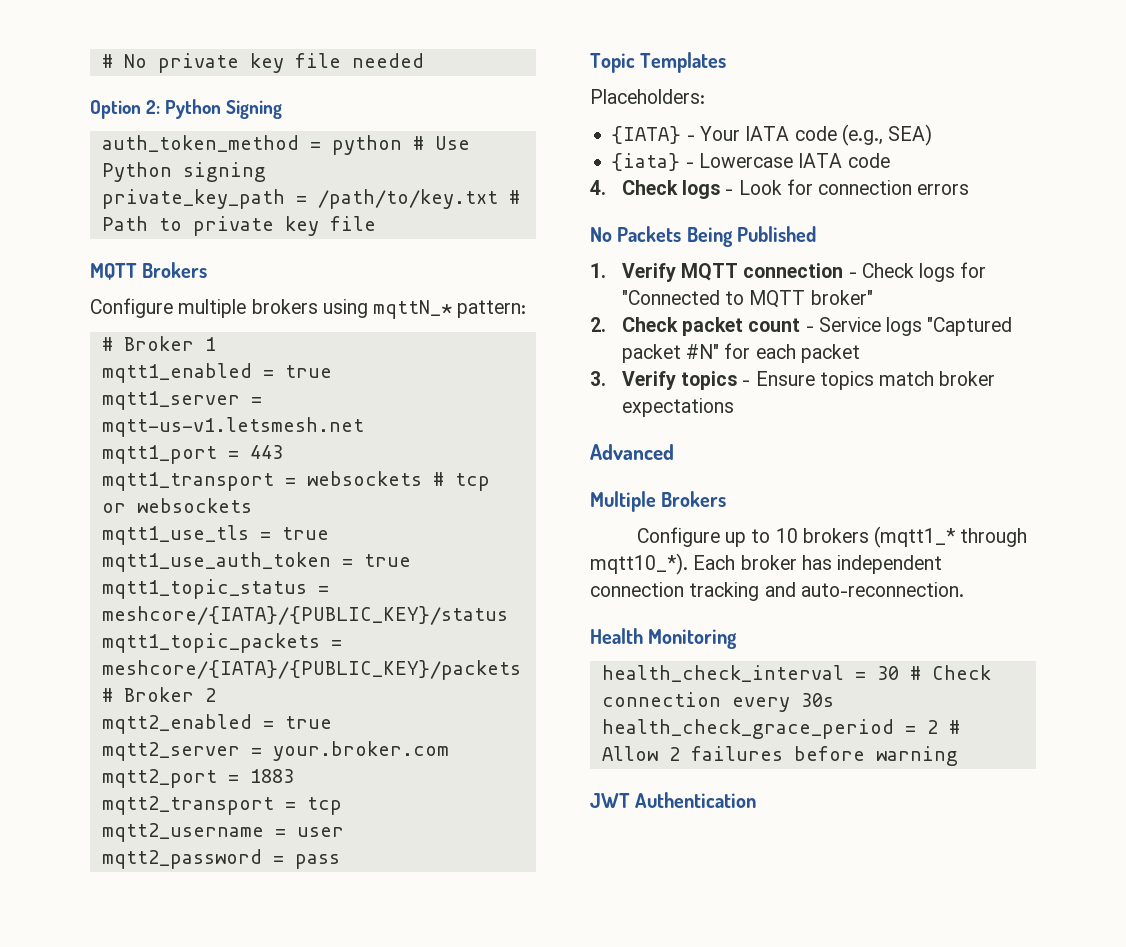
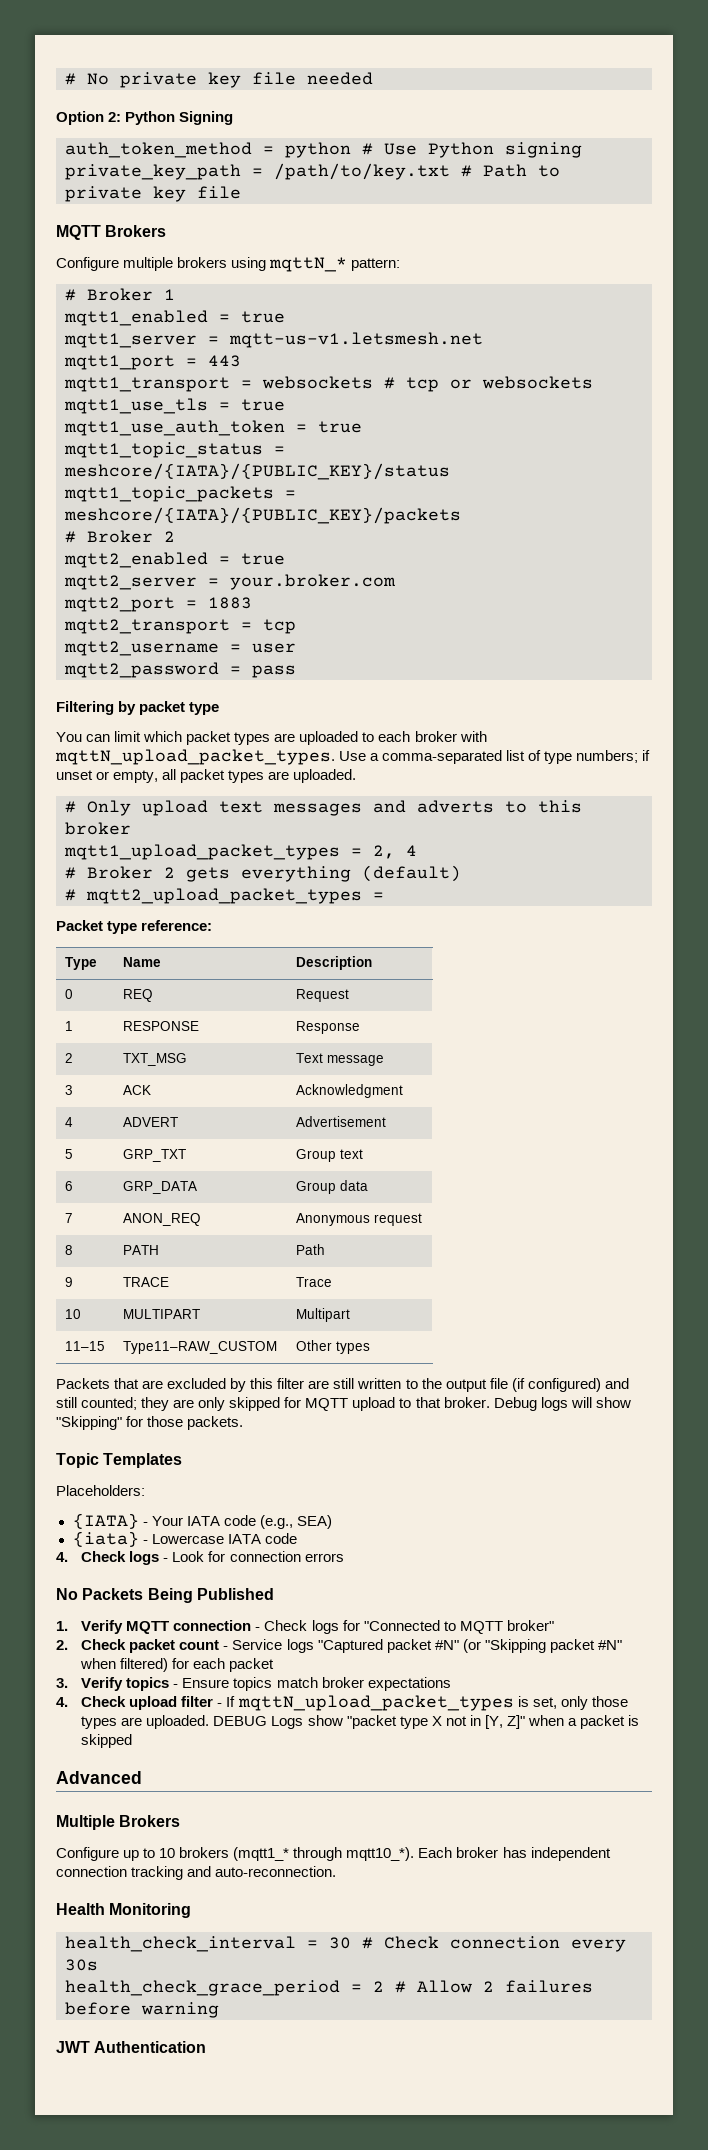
(340, 861) none -> [56,701,220,715] [56,731,487,745] [55,749,651,765] [56,769,357,783] [65,800,582,816] [65,822,131,835] [64,844,417,860] [65,865,461,882] [65,888,384,904] [56,920,213,934] [64,957,97,970] [122,957,161,967] [295,956,372,970] [64,989,73,999] [122,989,153,1002] [295,989,349,1002] [64,1021,73,1031] [122,1021,199,1031] [295,1021,360,1034] [64,1053,73,1063] [122,1053,187,1066] [295,1053,384,1066] [64,1085,73,1095] [122,1085,151,1095] [295,1084,403,1098] [64,1117,73,1127] [122,1117,178,1127] [295,1116,386,1127] [64,1149,73,1159] [122,1149,186,1162] [295,1149,363,1162] [64,1181,73,1191] [122,1181,197,1194] [295,1180,368,1194] [64,1213,73,1223] [122,1213,201,1226] [295,1213,422,1226] [64,1245,73,1255] [122,1245,159,1255] [295,1244,325,1255] [64,1277,73,1287] [122,1277,169,1287] [295,1277,332,1287] [64,1309,81,1319] [122,1309,200,1319] [295,1308,350,1322] [64,1341,105,1351] [122,1341,277,1354] [295,1340,370,1354] [56,1378,629,1392] [56,1397,631,1411] [56,1416,244,1430] // Filtering by packet type // You can limit which packet types are uploaded to each broker with mqttN_upload_packet_types. Use a comma-separated list of type numbers; if unset or empty, all packet types are uploaded. // # Only upload text messages and adverts to this broker // mqtt1_upload_packet_types = 2, 4 // # Broker 2 gets everything (default) // # mqtt2_upload_packet_types = // Packet type reference: // Type | Name | Description // 0 | REQ | Request // 1 | RESPONSE | Response // 2 | TXT_MSG | Text message // 3 | ACK | Acknowledgment // 4 | ADVERT | Advertisement // 5 | GRP_TXT | Group text // 6 | GRP_DATA | Group data // 7 | ANON_REQ | Anonymous request // 8 | PATH | Path // 9 | TRACE | Trace // 10 | MULTIPART | Multipart // 11–15 | Type11–RAW_CUSTOM | Other types // Packets that are excluded by this filter are still written to the output file (if configured) and still counted; they are only skipped for MQTT upload to that broker. Debug logs will show "Skipping" for those packets.
(719, 351) none -> [462,1639,622,1653] [80,1658,169,1672] (or "Skipping packet #N" when filtered)
(734, 407) none -> [56,1695,628,1711] [81,1715,640,1729] [81,1734,133,1748] // 4. Check upload filter - If mqttN_upload_packet_types is set, only those types are uploaded. DEBUG Logs show "packet type X not in [Y, Z]" when a packet is skipped

